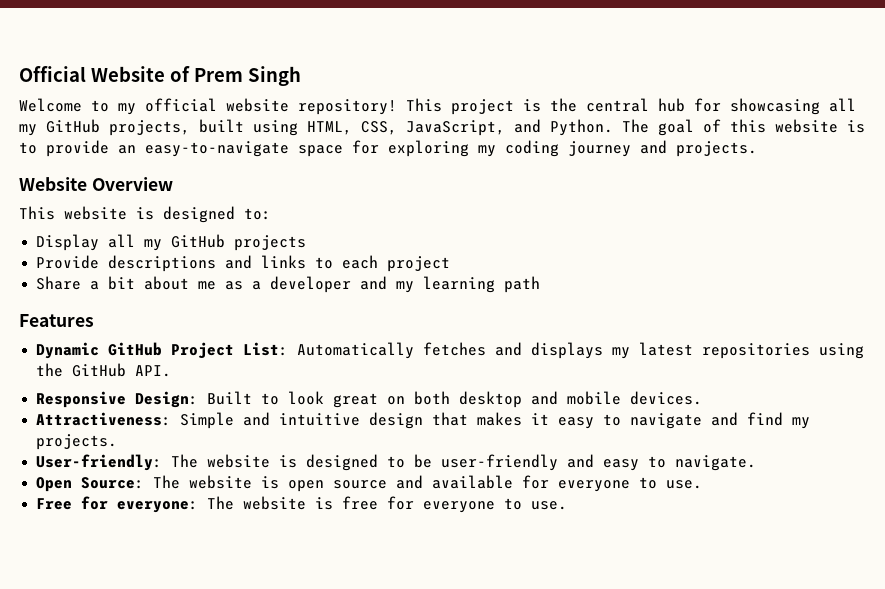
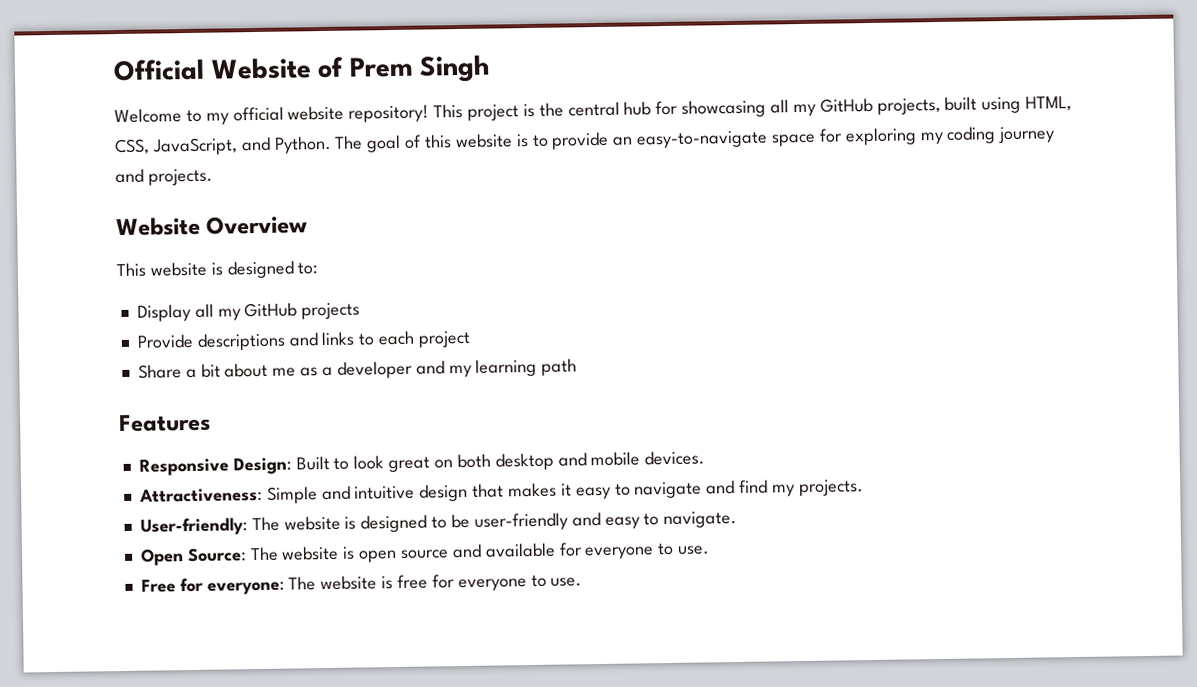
[36,342,865,359] [36,363,172,377] // Dynamic GitHub Project List: Automatically fetches and displays my latest repositories using the GitHub API. -> (211, 423) none

